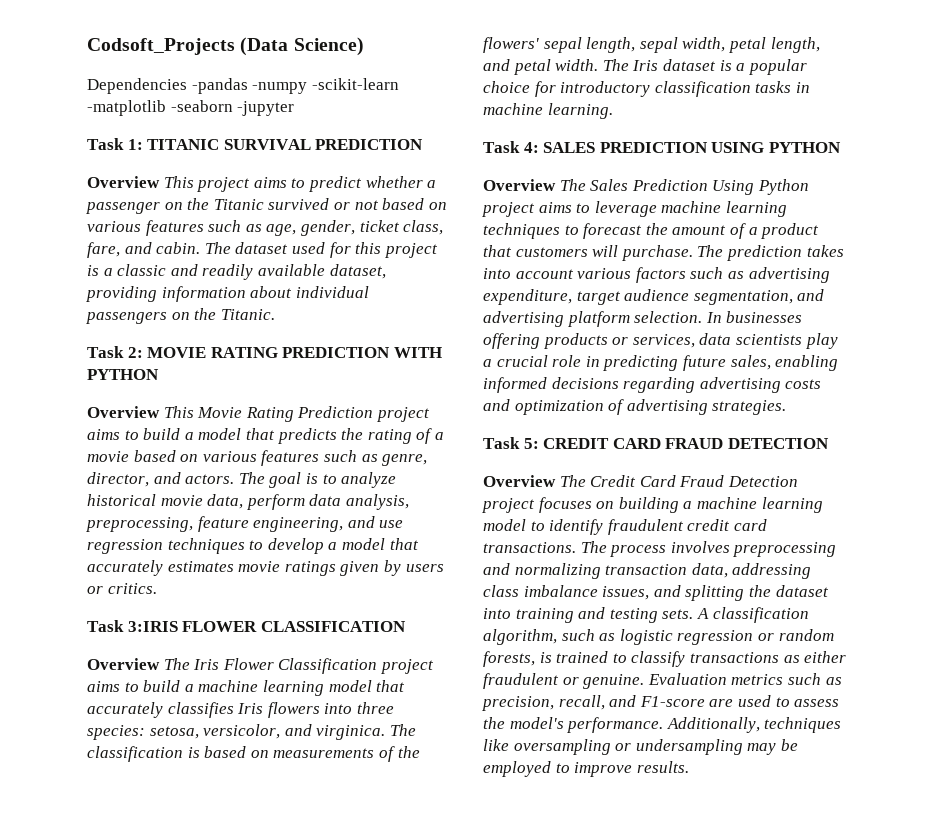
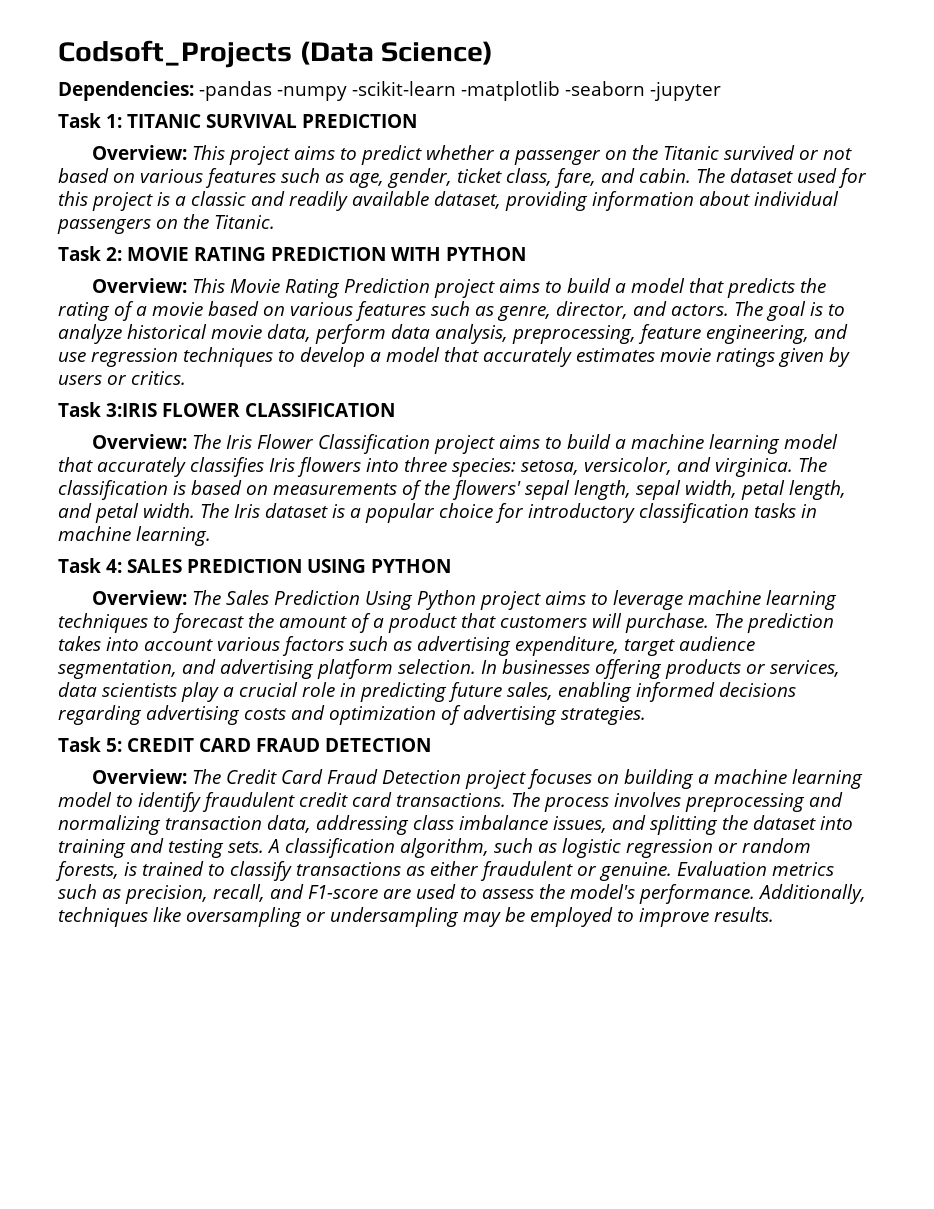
[87,78,187,94] Dependencies -> [58,81,194,101] Dependencies:
[87,176,160,188] Overview -> [92,145,188,160] Overview:
[87,406,160,418] Overview -> [92,278,188,293] Overview:
[87,658,160,670] Overview -> [92,434,188,449] Overview:
[483,179,556,191] Overview -> [92,590,188,605] Overview:
[483,475,556,487] Overview -> [92,769,188,784] Overview:

